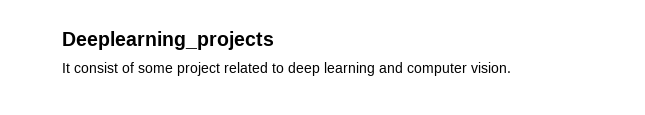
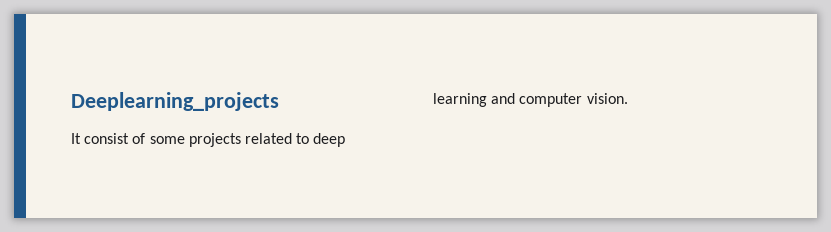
[177,62,220,76] project -> [188,133,241,147] projects

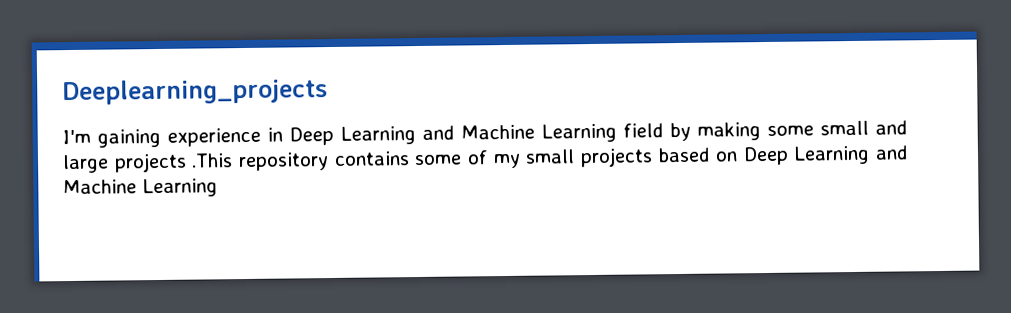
[71,133,346,147] [433,93,628,107] It consist of some projects related to deep learning and computer vision. -> [62,120,907,148] [62,145,908,174] [63,178,218,198] I'm gaining experience in Deep Learning and Machine Learning field by making some small and large projects .This repository contains some of my small projects based on Deep Learning and Machine Learning

